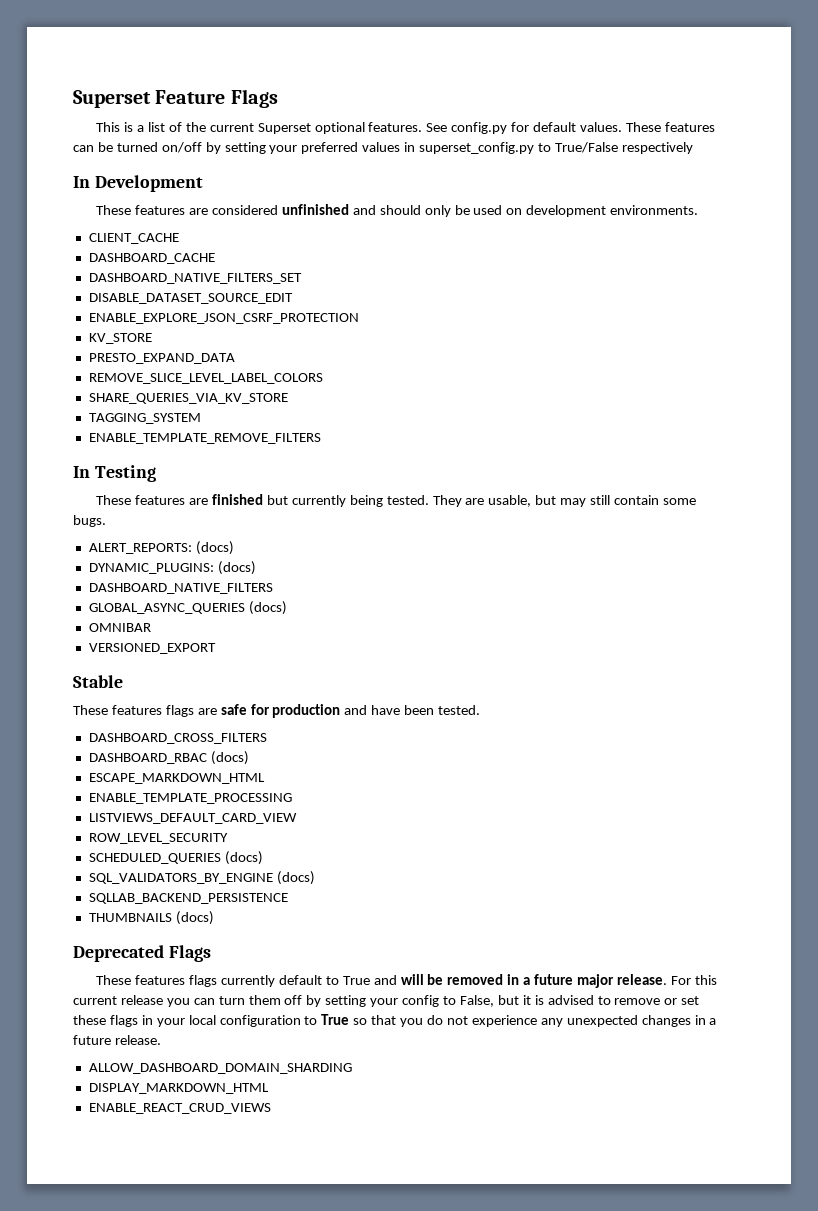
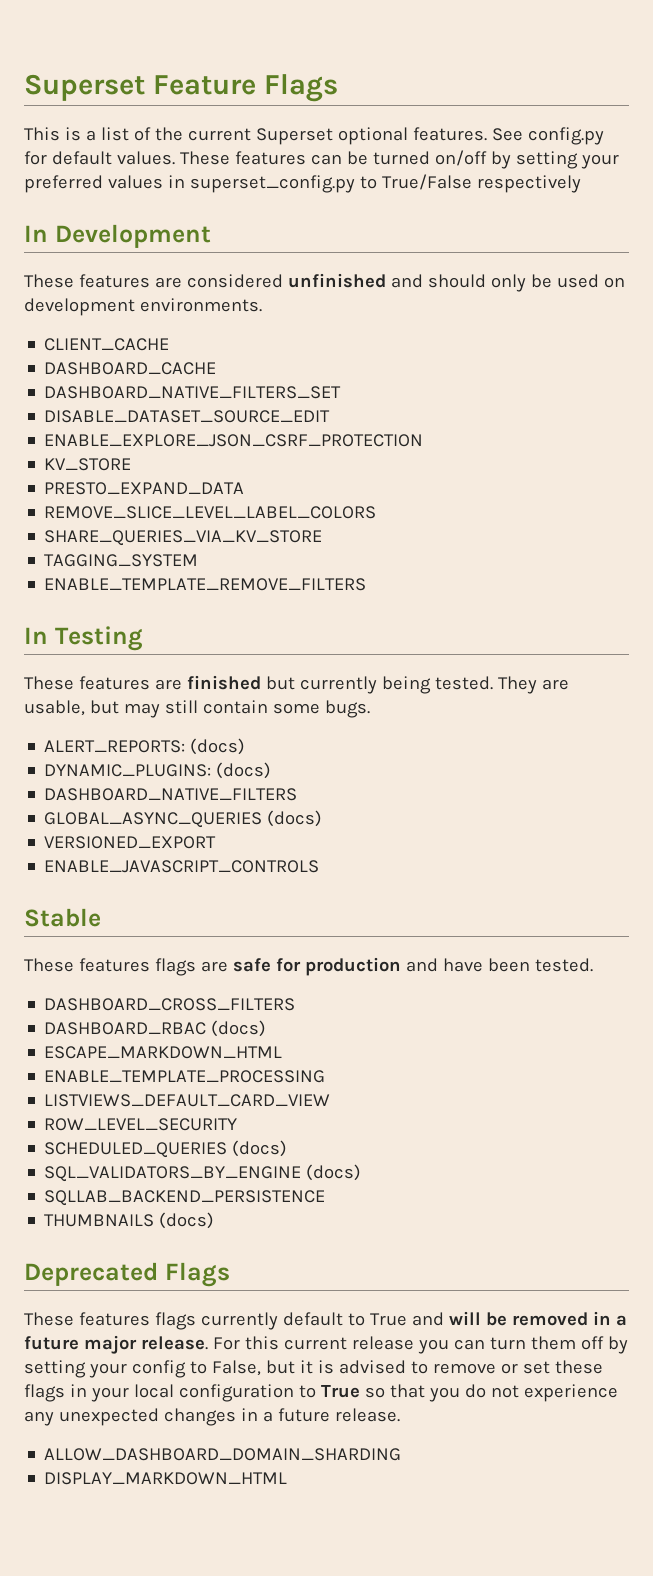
[88,623,151,632] [88,643,216,654] OMNIBAR // VERSIONED_EXPORT -> [44,836,217,849] [44,860,320,873] VERSIONED_EXPORT // ENABLE_JAVASCRIPT_CONTROLS
[88,1103,271,1114] // ENABLE_REACT_CRUD_VIEWS -> (288, 1478) none

